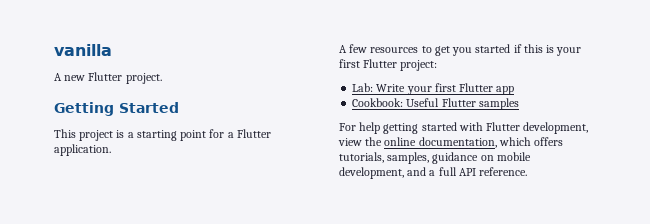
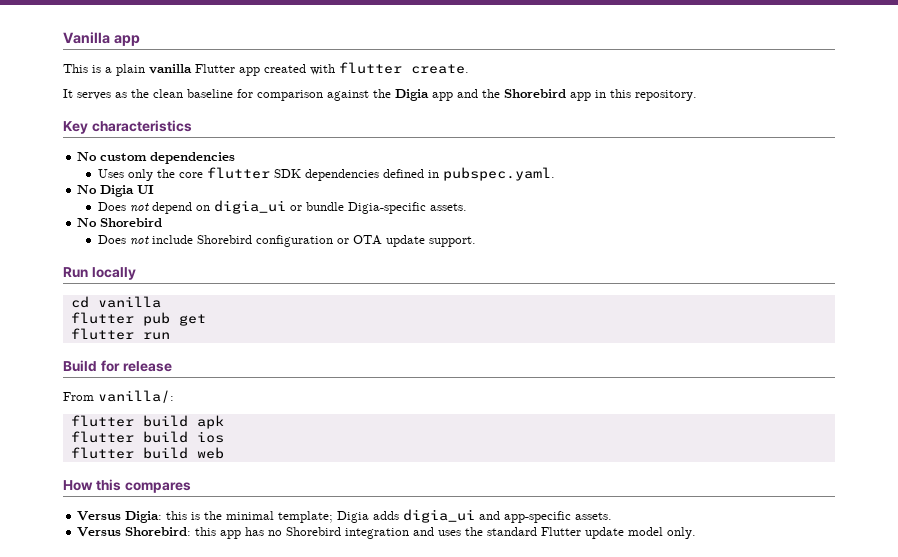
[54,44,112,56] [54,72,162,84] [54,102,179,116] [54,129,271,141] [54,144,111,156] [339,44,582,56] [339,59,438,71] [352,83,515,95] [352,98,519,110] [339,122,589,134] [338,137,564,148] [339,152,531,164] [339,167,528,179] vanilla // A new Flutter project. // Getting Started // This project is a starting point for a Flutter application. // A few resources to get you started if this is your first Flutter project: // Lab: Write your first Flutter app // Cookbook: Useful Flutter samples // For help getting started with Flutter development, view the online documentation, which offers tutorials, samples, guidance on mobile development, and a full API reference. -> [63,32,140,46] [63,62,469,76] [63,89,697,101] [63,120,192,134] [77,152,236,164] [97,167,555,181] [77,185,155,197] [97,200,467,214] [77,218,163,227] [97,235,476,247] [63,267,136,280] [70,296,161,308] [70,312,206,326] [70,328,170,340] [63,360,172,372] [63,390,174,403] [70,415,224,429] [70,431,224,443] [70,447,224,459] [63,479,191,493] [77,509,613,523] [77,527,697,539] Vanilla app // This is a plain vanilla Flutter app created with flutter create. // It serves as the clean baseline for comparison against the Digia app and the Shorebird app in this repository. // Key characteristics // No custom dependencies // Uses only the core flutter SDK dependencies defined in pubspec.yaml. // No Digia UI // Does not depend on digia_ui or bundle Digia-specific assets. // No Shorebird // Does not include Shorebird configuration or OTA update support. // Run locally // cd vanilla // flutter pub get // flutter run // Build for release // From vanilla/: // flutter build apk // flutter build ios // flutter build web // How this compares // Versus Digia: this is the minimal template; Digia adds digia_ui and app-specific assets. // Versus Shorebird: this app has no Shorebird integration and uses the standard Flutter update model only.

